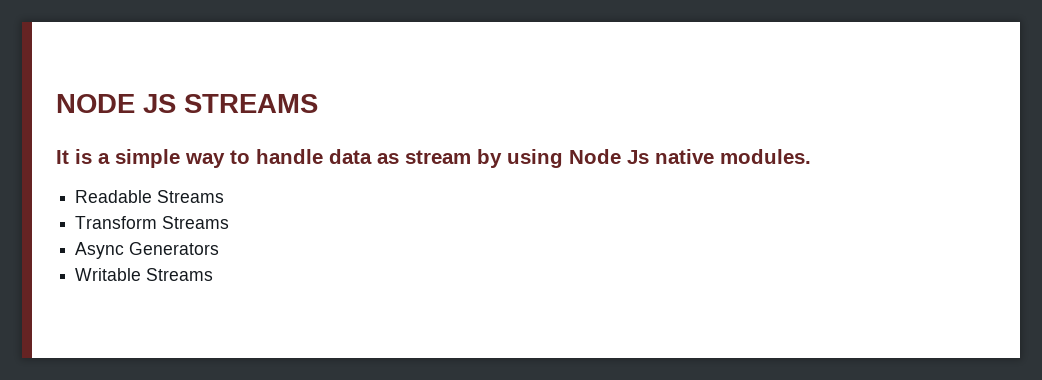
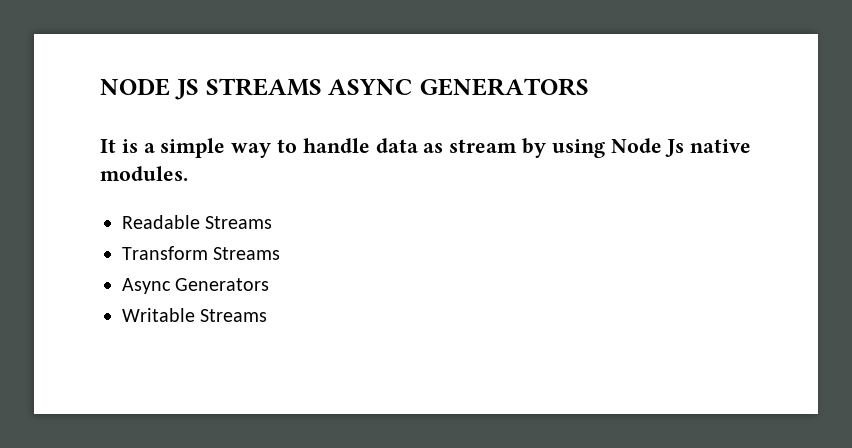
(318, 103) none -> [328,78,589,96] ASYNC GENERATORS

